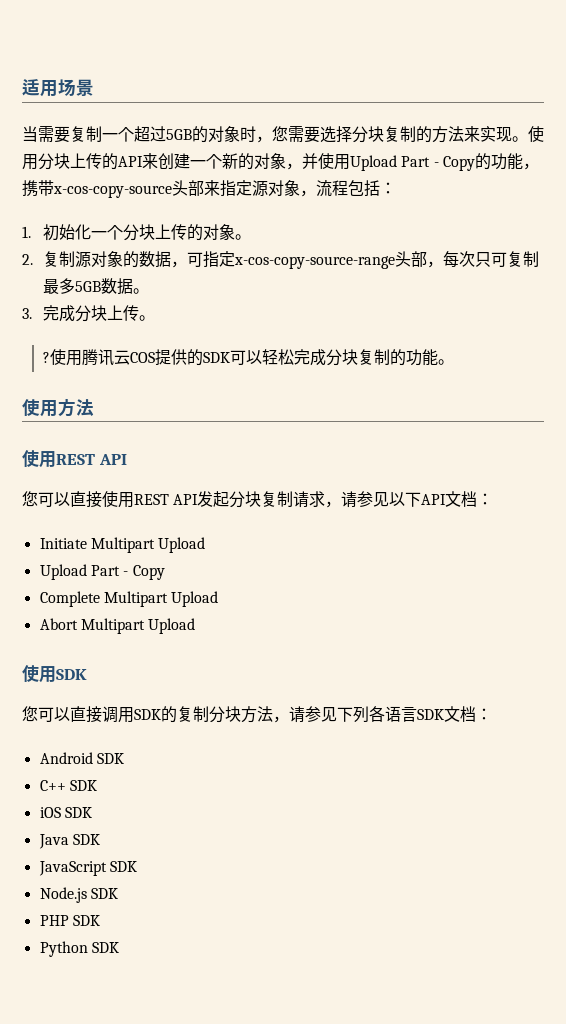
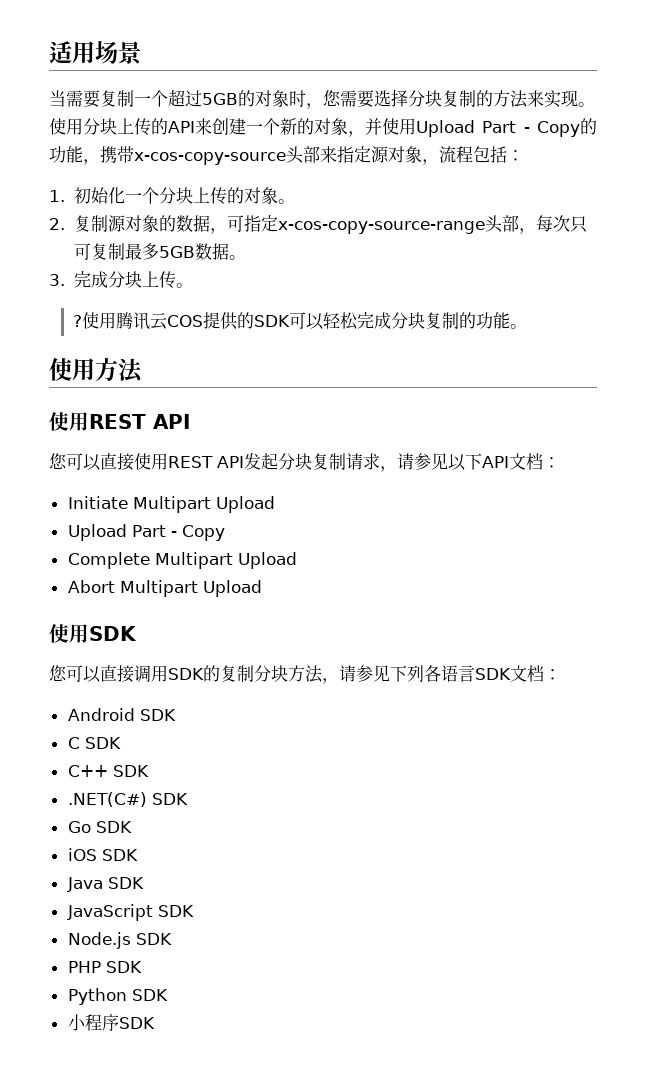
(124, 758) none -> [67,737,121,749] // C SDK
(97, 785) none -> [67,792,188,807] [67,821,132,833] // .NET(C#) SDK // Go SDK
(119, 947) none -> [67,1014,155,1031] // 小程序SDK

